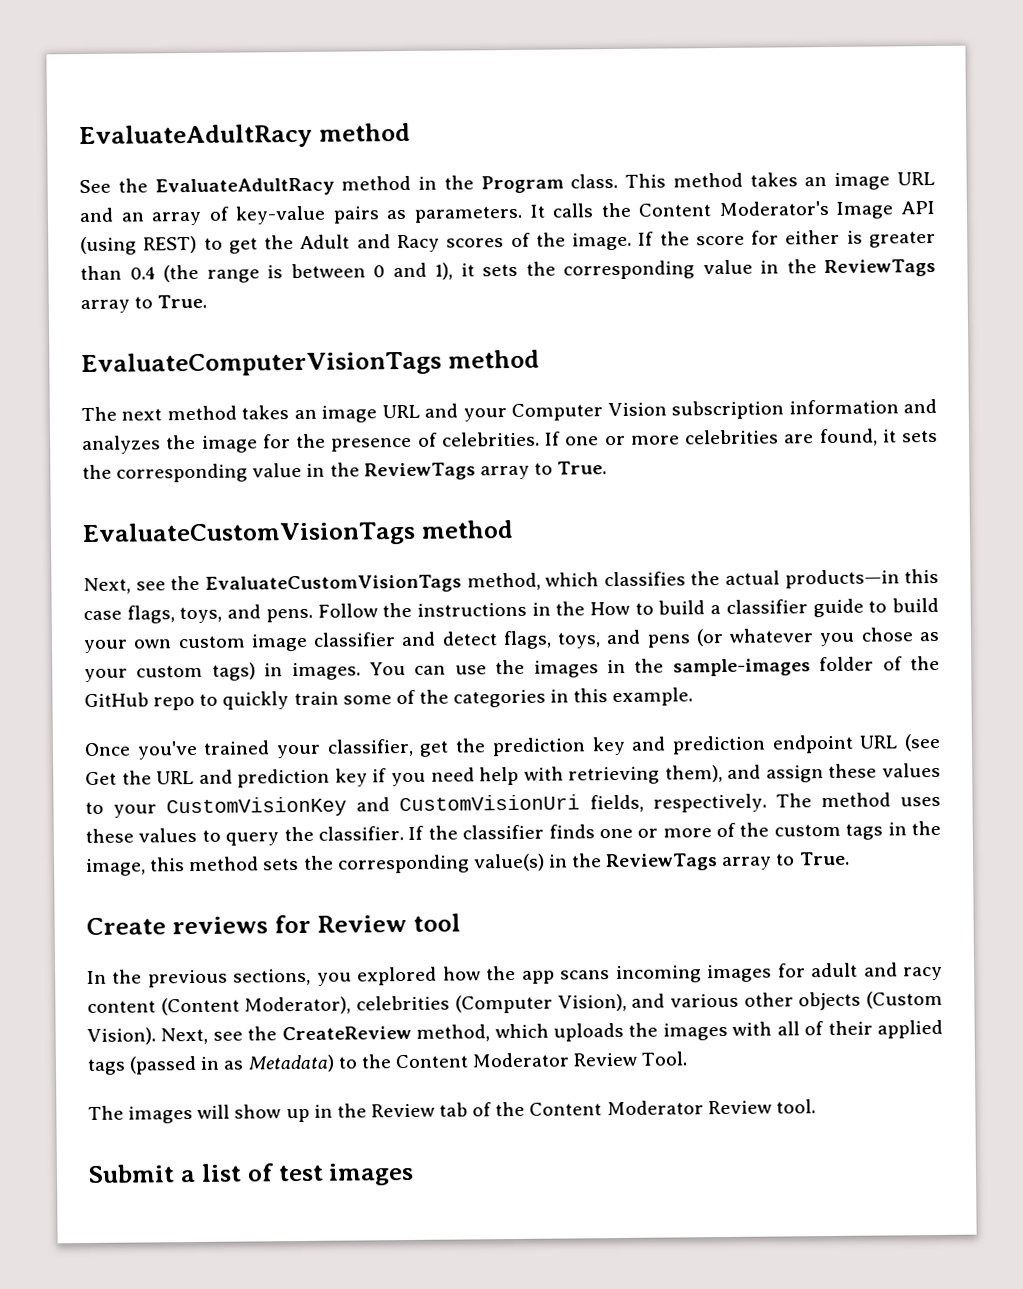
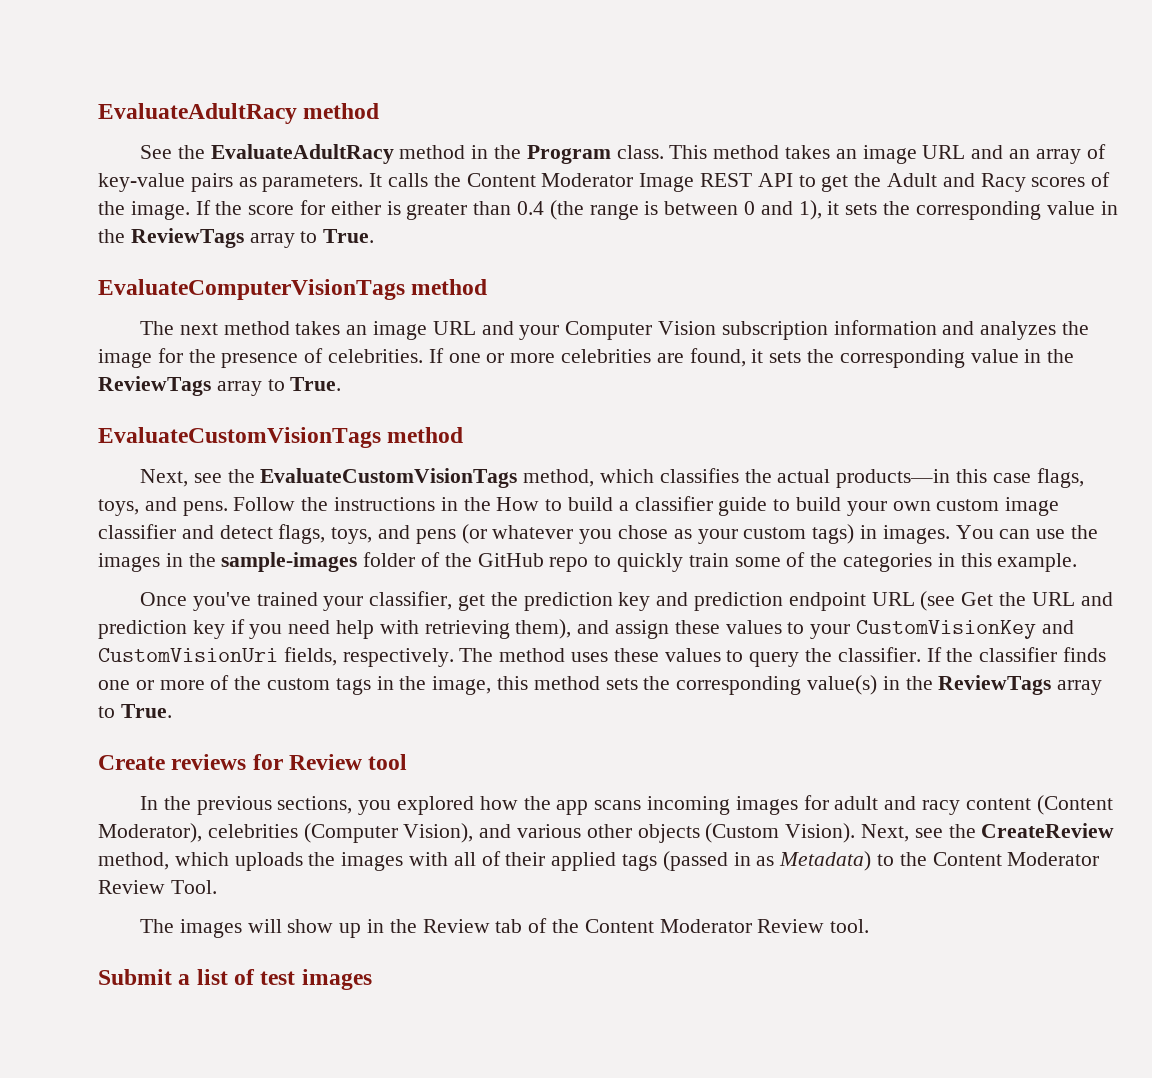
[718,200,935,219] [80,235,198,256] Moderator's Image API (using REST) -> [541,173,793,192] Moderator Image REST API

